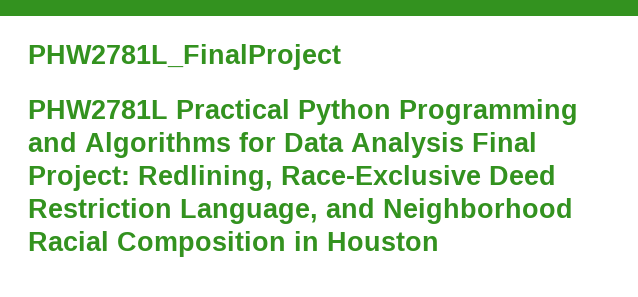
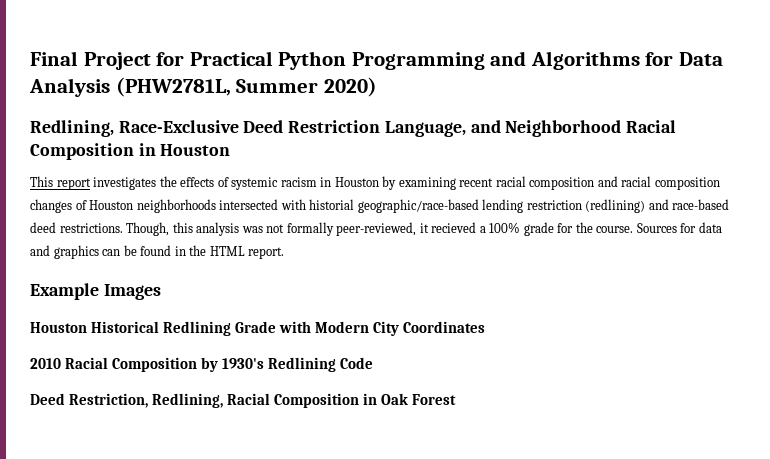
[28,44,341,70] [28,100,168,119] PHW2781L_FinalProject // PHW2781L -> [30,51,185,70] Final Project for
[472,132,537,152] [28,165,130,191] Final Project: -> [115,77,377,97] (PHW2781L, Summer 2020) //
(439, 241) none -> [30,176,720,190] [30,199,730,213] [30,222,722,236] [30,245,285,259] [30,283,161,300] [30,321,486,336] [30,357,374,372] [30,393,457,408] // This report investigates the effects of systemic racism in Houston by examining recent racial composition and racial composition changes of Houston neighborhoods intersected with historial geographic/race-based lending restriction (redlining) and race-based deed restrictions. Though, this analysis was not formally peer-reviewed, it recieved a 100% grade for the course. Sources for data and graphics can be found in the HTML report. // Example Images // Houston Historical Redlining Grade with Modern City Coordinates // 2010 Racial Composition by 1930's Redlining Code // Deed Restriction, Redlining, Racial Composition in Oak Forest

